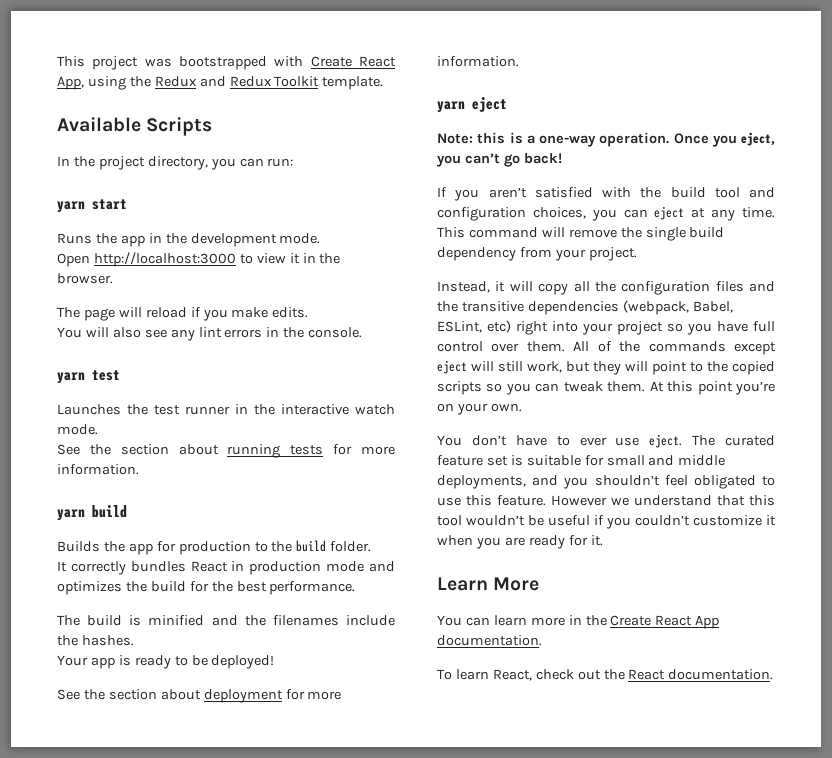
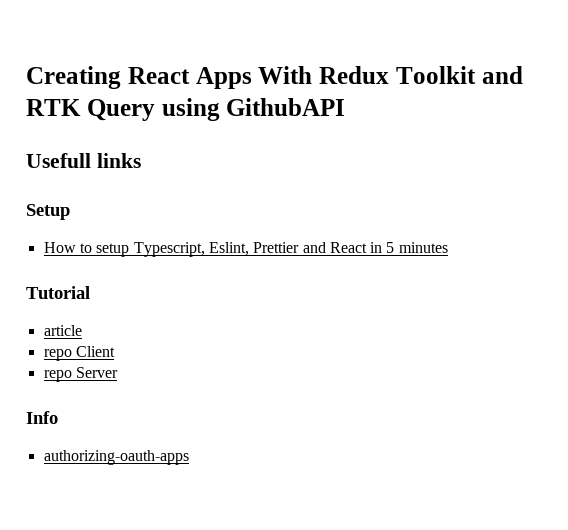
[57,56,396,70] [57,76,384,90] [57,117,213,136] [57,156,294,170] [57,199,127,213] [57,233,321,247] [57,252,341,267] [57,273,113,284] [57,307,309,321] [57,327,363,341] [57,370,120,384] [57,404,395,415] [57,424,98,435] [57,444,396,458] [57,464,139,475] [57,505,127,521] [57,540,372,555] [57,561,396,575] [57,581,356,595] [57,615,396,626] [57,635,134,646] [57,655,275,669] [57,689,342,703] [437,56,519,67] [437,97,507,113] [437,132,775,147] [437,153,562,167] [437,187,775,201] [437,206,776,221] [437,227,725,241] [437,247,637,261] [437,281,775,295] [437,300,733,315] [437,320,775,335] [437,341,777,355] [437,360,775,375] [437,381,775,395] [437,403,522,415] [437,434,775,448] [437,455,726,466] [437,475,775,489] [437,495,775,506] [437,515,776,529] [437,535,603,549] [437,577,540,591] [437,615,720,629] [437,635,542,646] [437,669,774,681] This project was bootstrapped with Create React App, using the Redux and Redux Toolkit template. // Available Scripts // In the project directory, you can run: // yarn start // Runs the app in the development mode. // Open http://localhost:3000 to view it in the browser. // The page will reload if you make edits. // You will also see any lint errors in the console. // yarn test // Launches the test runner in the interactive watch mode. // See the section about running tests for more information. // yarn build // Builds the app for production to the build folder. // It correctly bundles React in production mode and optimizes the build for the best performance. // The build is minified and the filenames include the hashes. // Your app is ready to be deployed! // See the section about deployment for more information. // yarn eject // Note: this is a one-way operation. Once you eject, you can’t go back! // If you aren’t satisfied with the build tool and configuration choices, you can eject at any time. This command will remove the single build dependency from your project. // Instead, it will copy all the configuration files and the transitive dependencies (webpack, Babel, ESLint, etc) right into your project so you have full control over them. All of the commands except eject will still work, but they will point to the copied scripts so you can tweak them. At this point you’re on your own. // You don’t have to ever use eject. The curated feature set is suitable for small and middle deployments, and you shouldn’t feel obligated to use this feature. However we understand that this tool wouldn’t be useful if you couldn’t customize it when you are ready for it. // Learn More // You can learn more in the Create React App documentation. // To learn React, check out the React documentation. -> [26,66,523,89] [26,98,346,121] [26,153,141,168] [26,204,70,220] [43,242,448,257] [26,286,90,299] [43,325,82,336] [43,346,115,361] [43,367,118,382] [26,411,58,424] [43,450,189,465] Creating React Apps With Redux Toolkit and RTK Query using GithubAPI // Usefull links // Setup // How to setup Typescript, Eslint, Prettier and React in 5 minutes // Tutorial // article // repo Client // repo Server // Info // authorizing-oauth-apps

